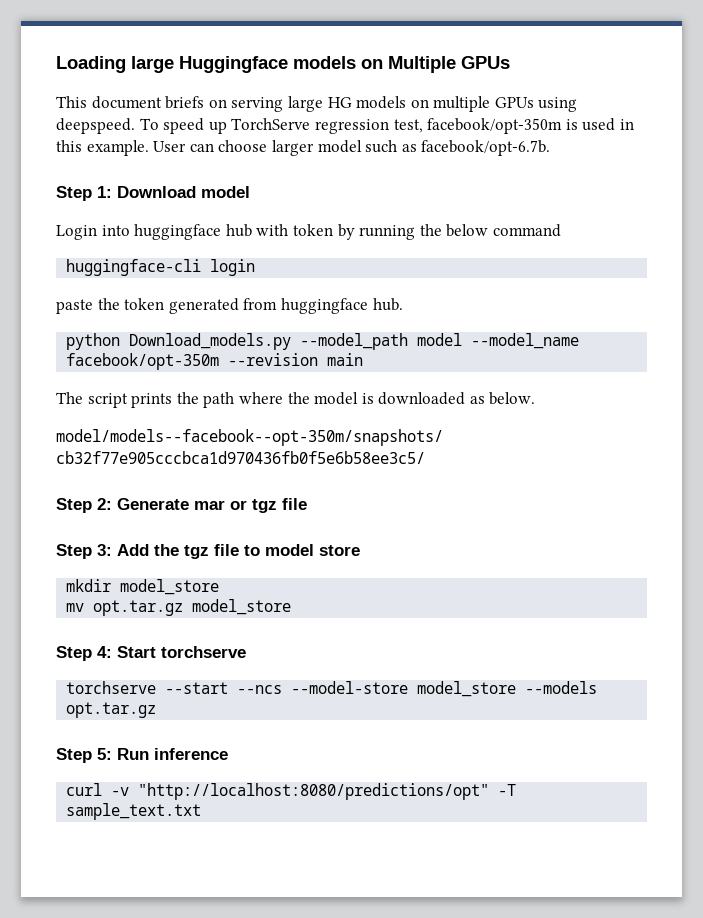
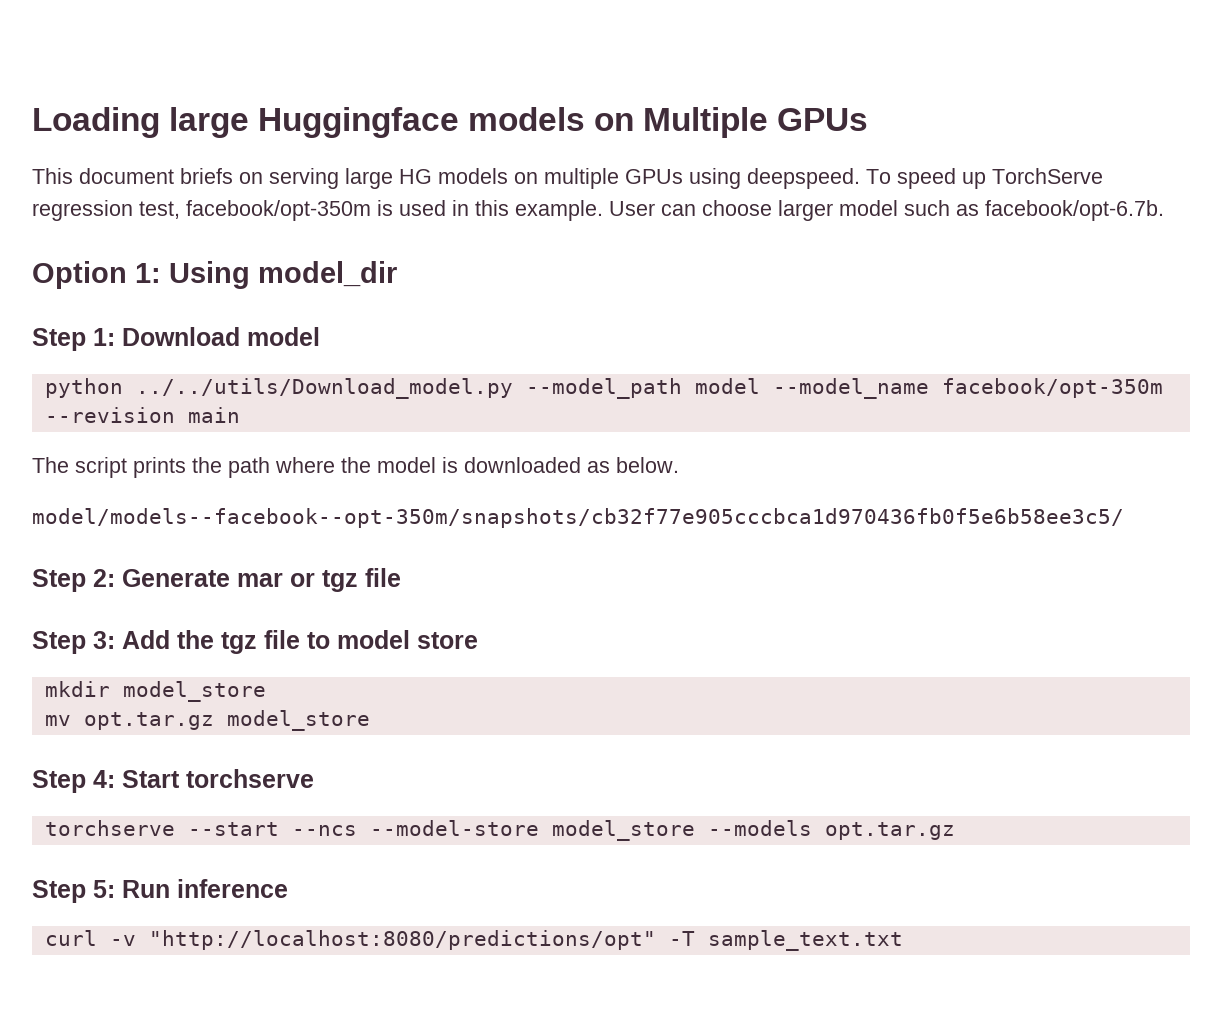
(551, 148) none -> [32,261,397,289] // Option 1: Using model_dir
[56,224,561,240] [66,259,256,276] [56,298,403,314] // Login into huggingface hub with token by running the below command // huggingface-cli login // paste the token generated from huggingface hub. -> (320, 336) none
[129,333,292,350] Download_models.py -> [135,378,513,399] ../../utils/Download_model.py

